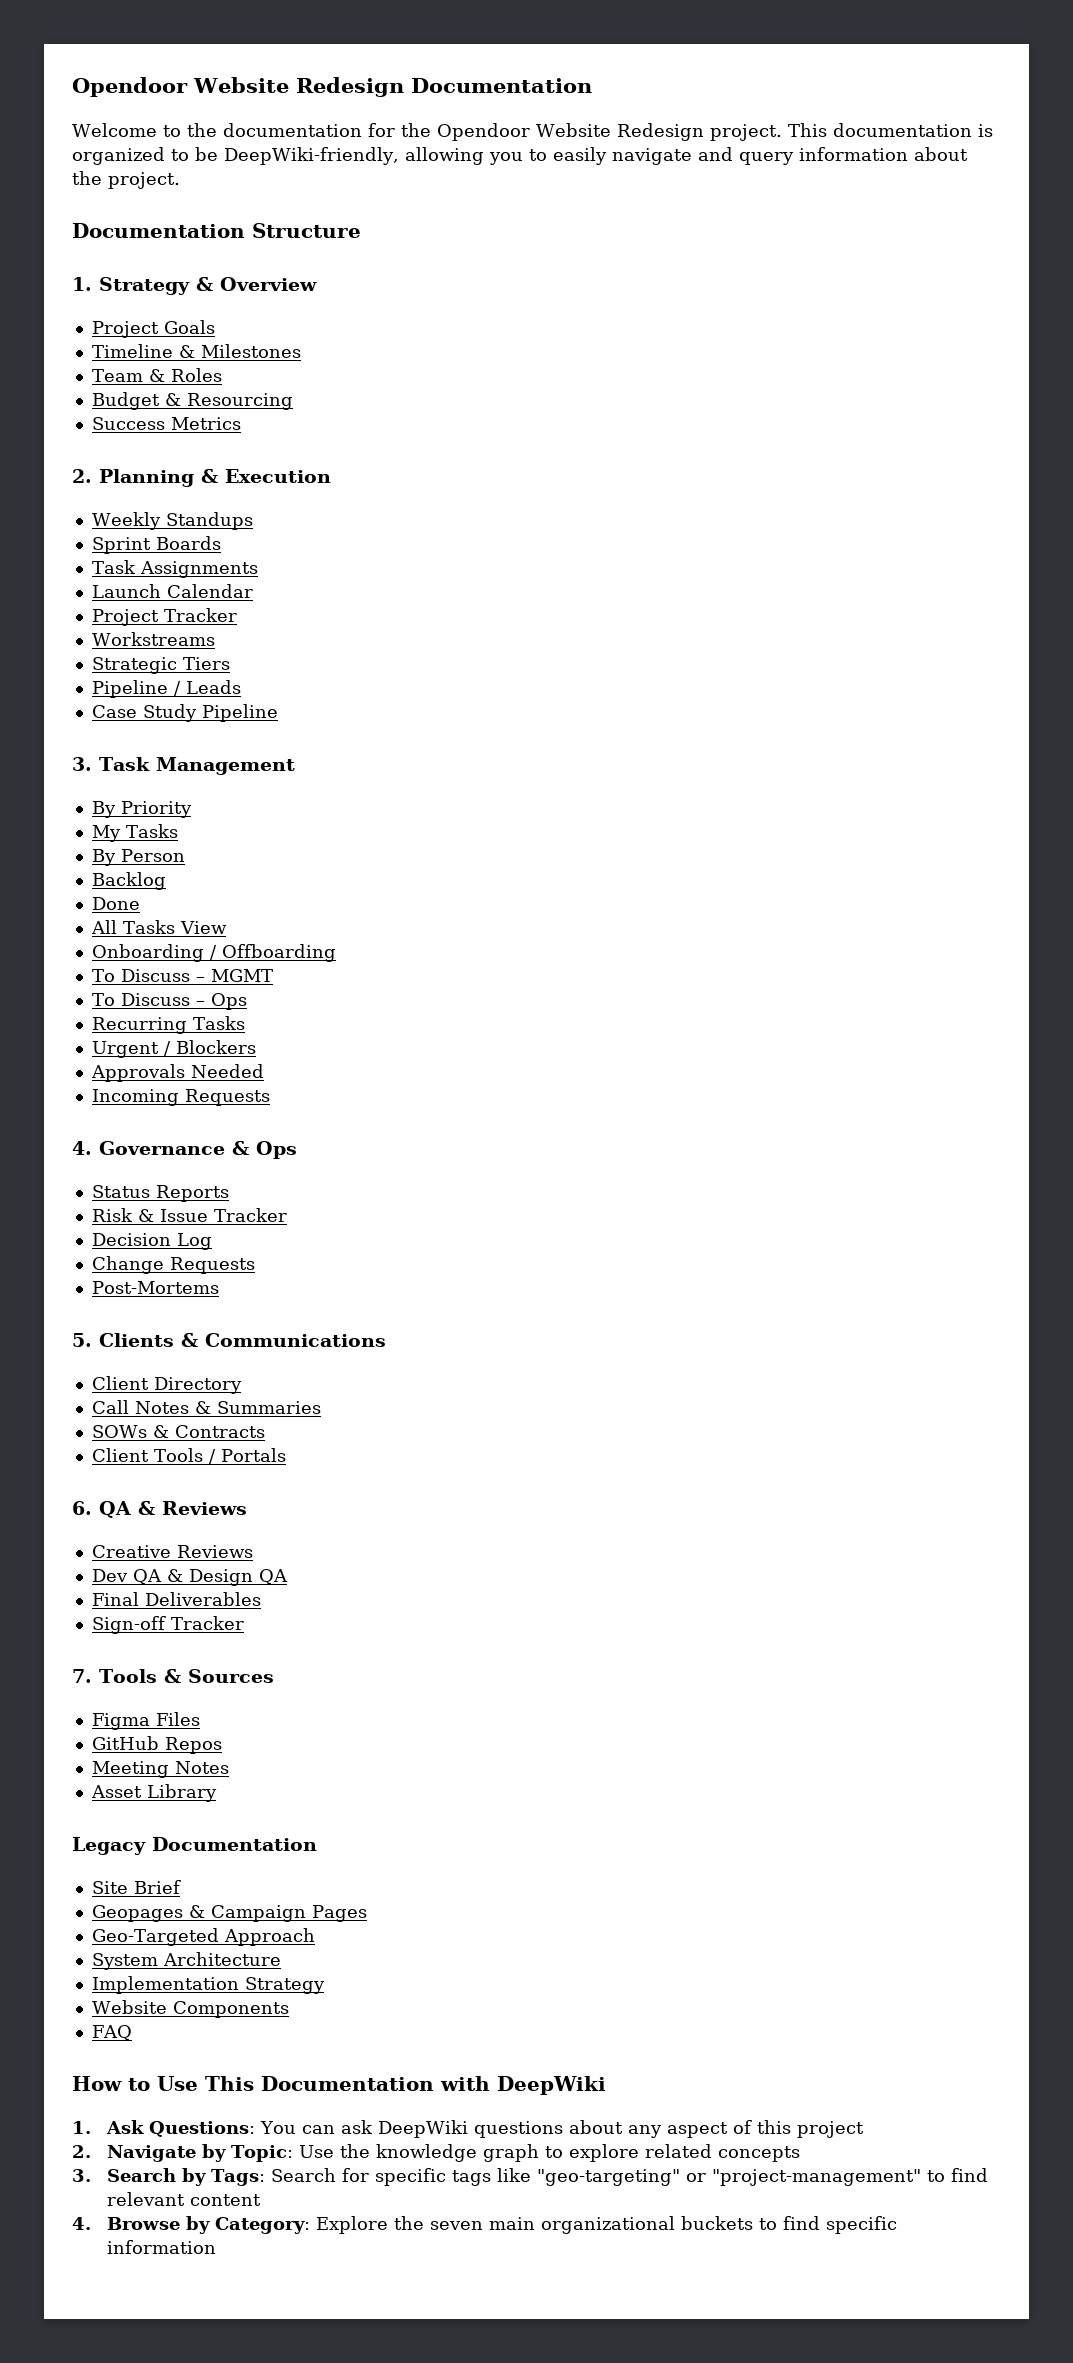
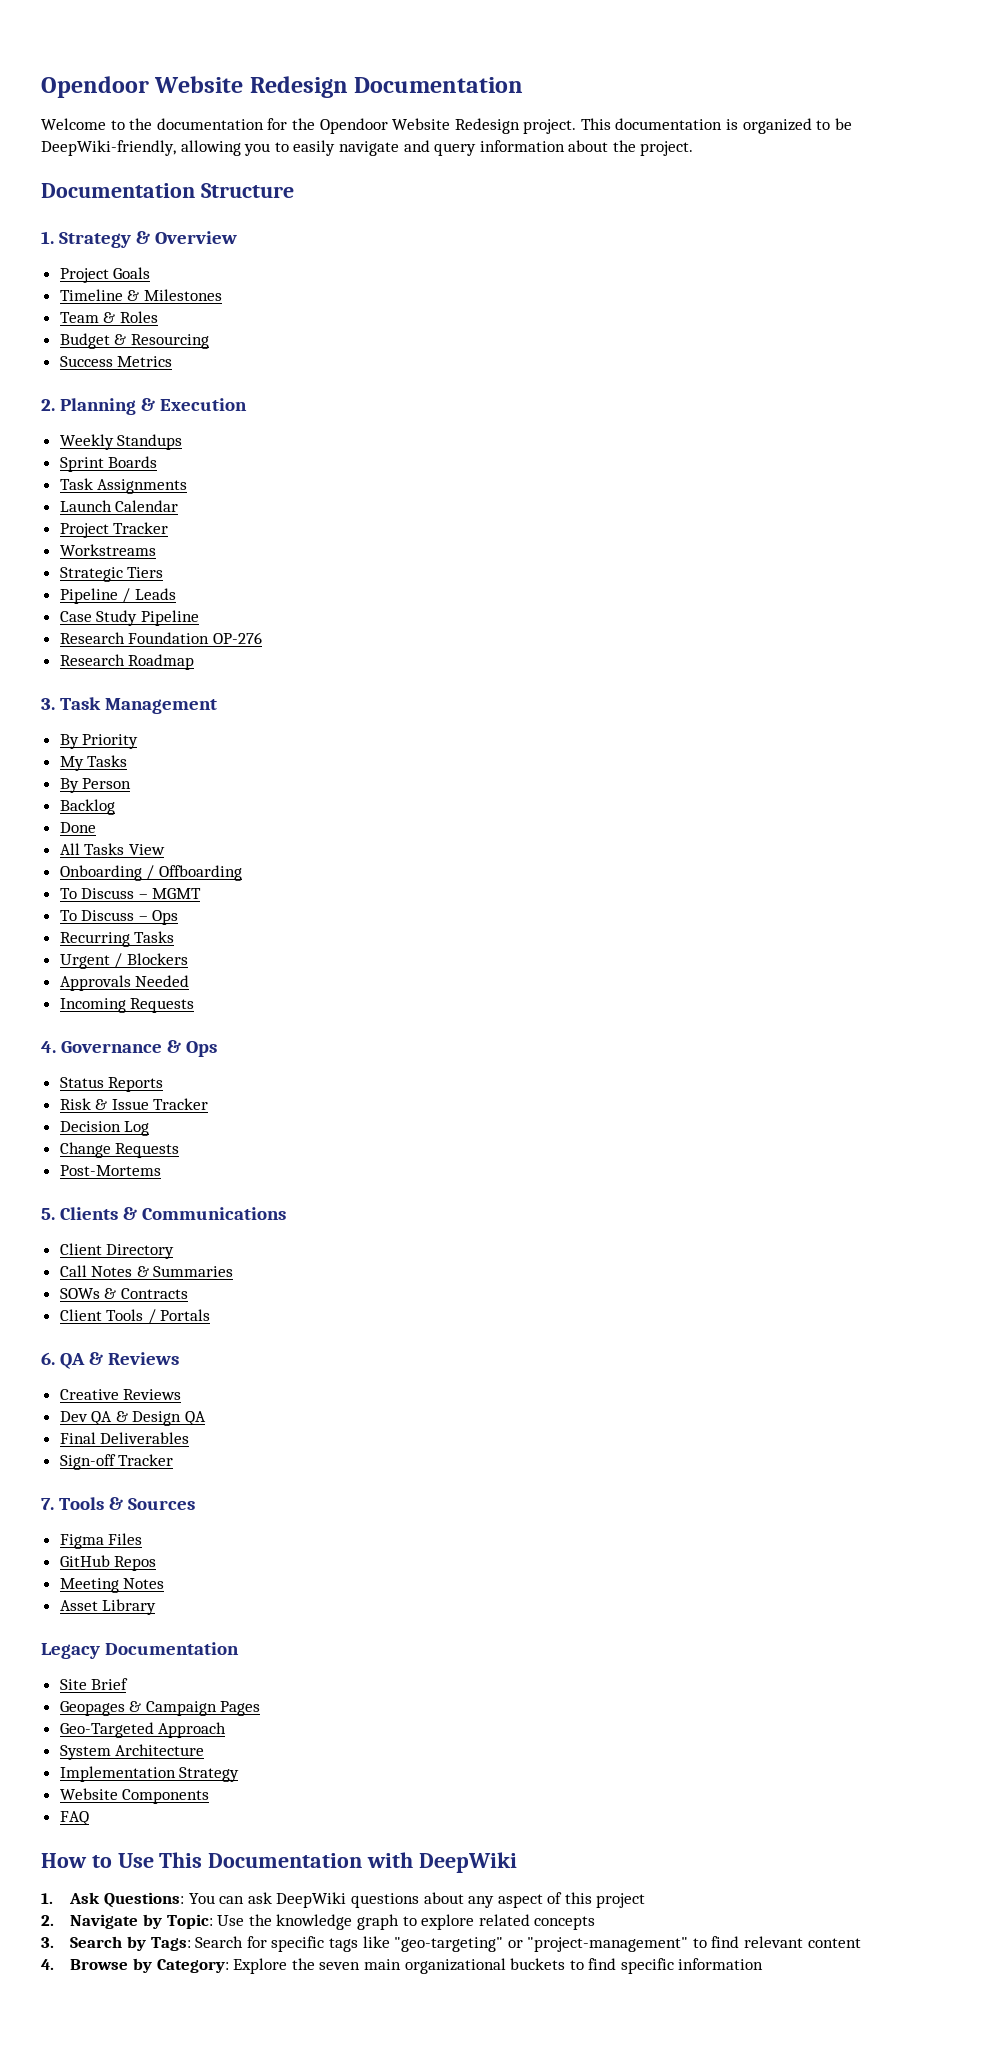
(278, 713) none -> [59,632,262,644] [59,654,195,670] // Research Foundation OP-276 // Research Roadmap

